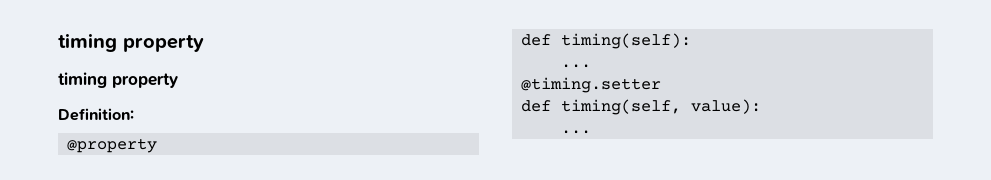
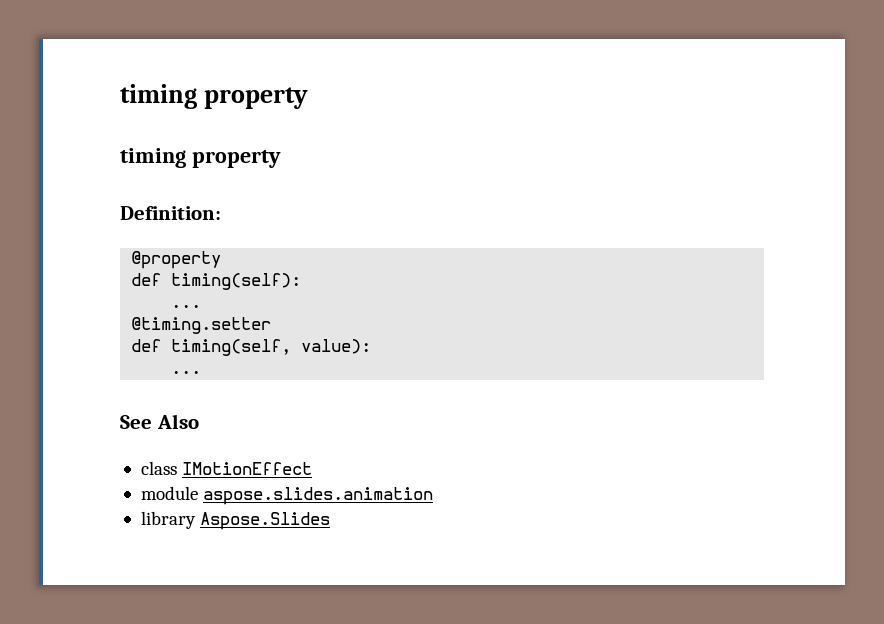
(591, 132) none -> [120,414,199,429] [140,461,313,475] [140,486,434,505] [140,511,331,530] // See Also // class IMotionEffect // module aspose.slides.animation // library Aspose.Slides

